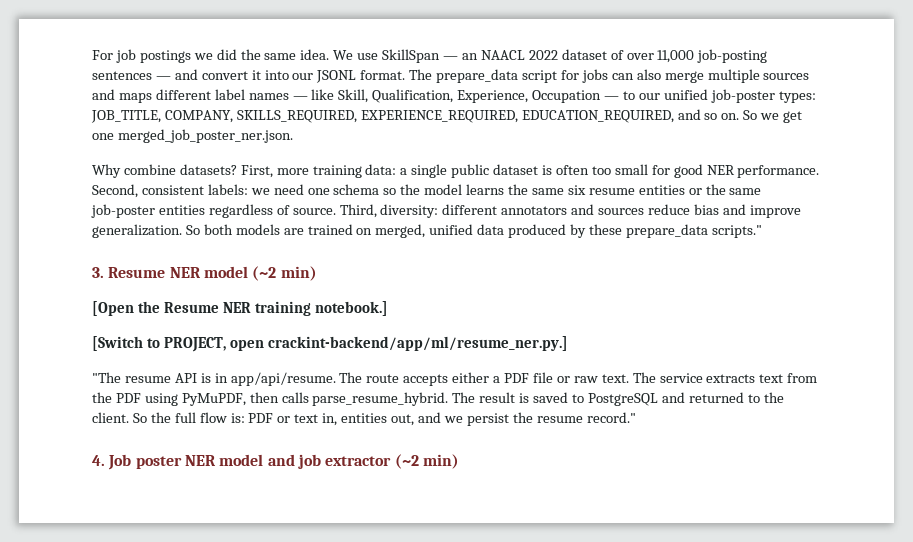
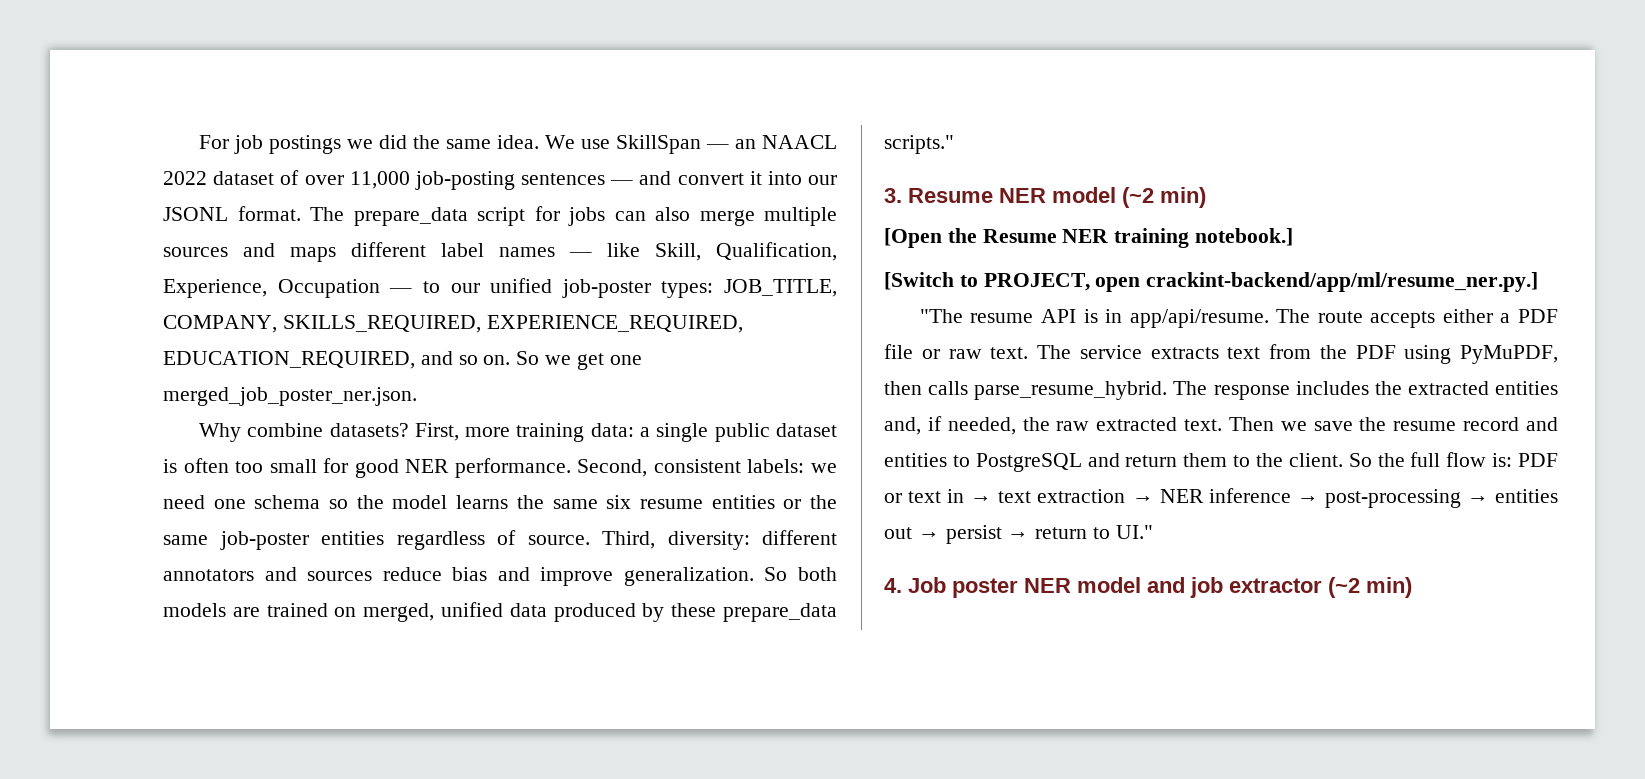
[479,392,569,403] result is saved -> [1213,381,1558,400] [884,416,1558,435] [884,453,947,467] response includes the extracted entities and, if needed, the raw extracted text. Then we save the resume record and entities
[688,392,744,403] returned -> [1125,453,1228,467] return them
[322,412,636,426] in, entities out, and we persist the resume record." -> [947,488,1558,508] [884,525,1153,544] in → text extraction → NER inference → post-processing → entities out → persist → return to UI."

